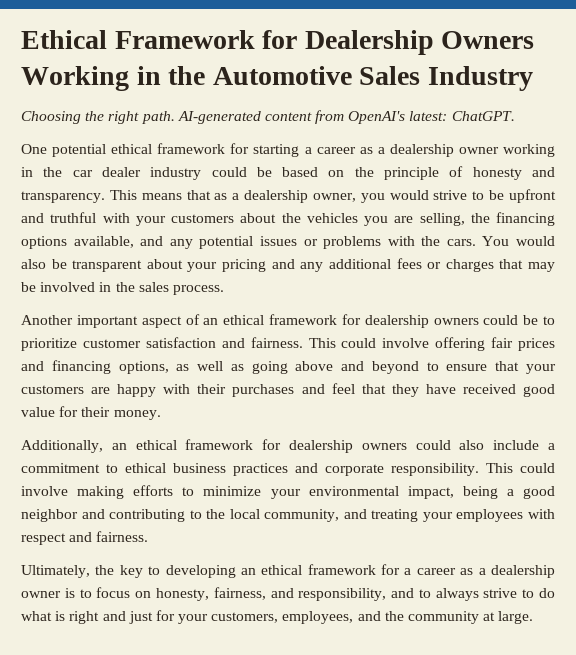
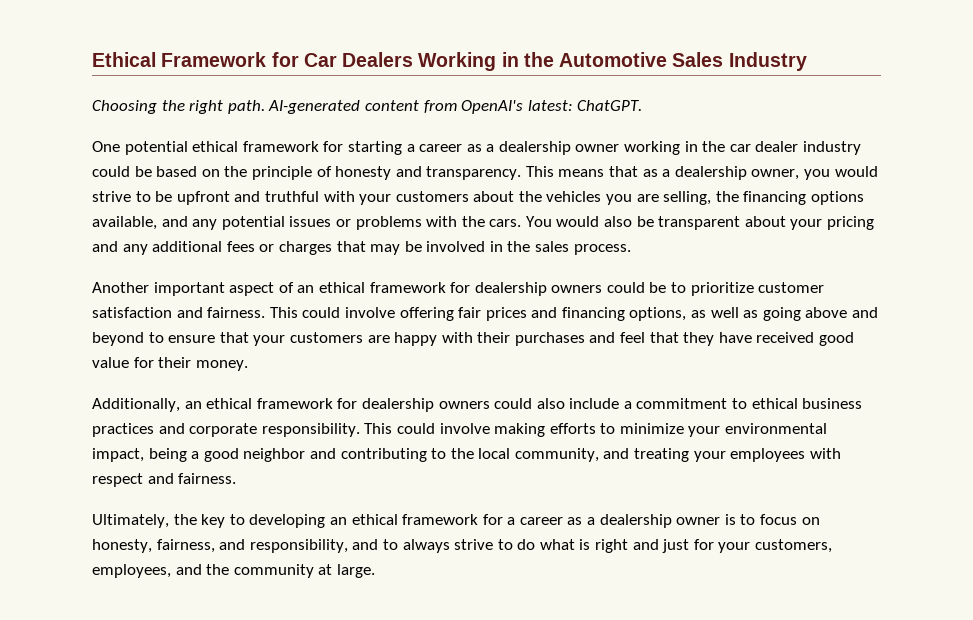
[304,30,535,55] Dealership Owners -> [303,52,414,67] Car Dealers

